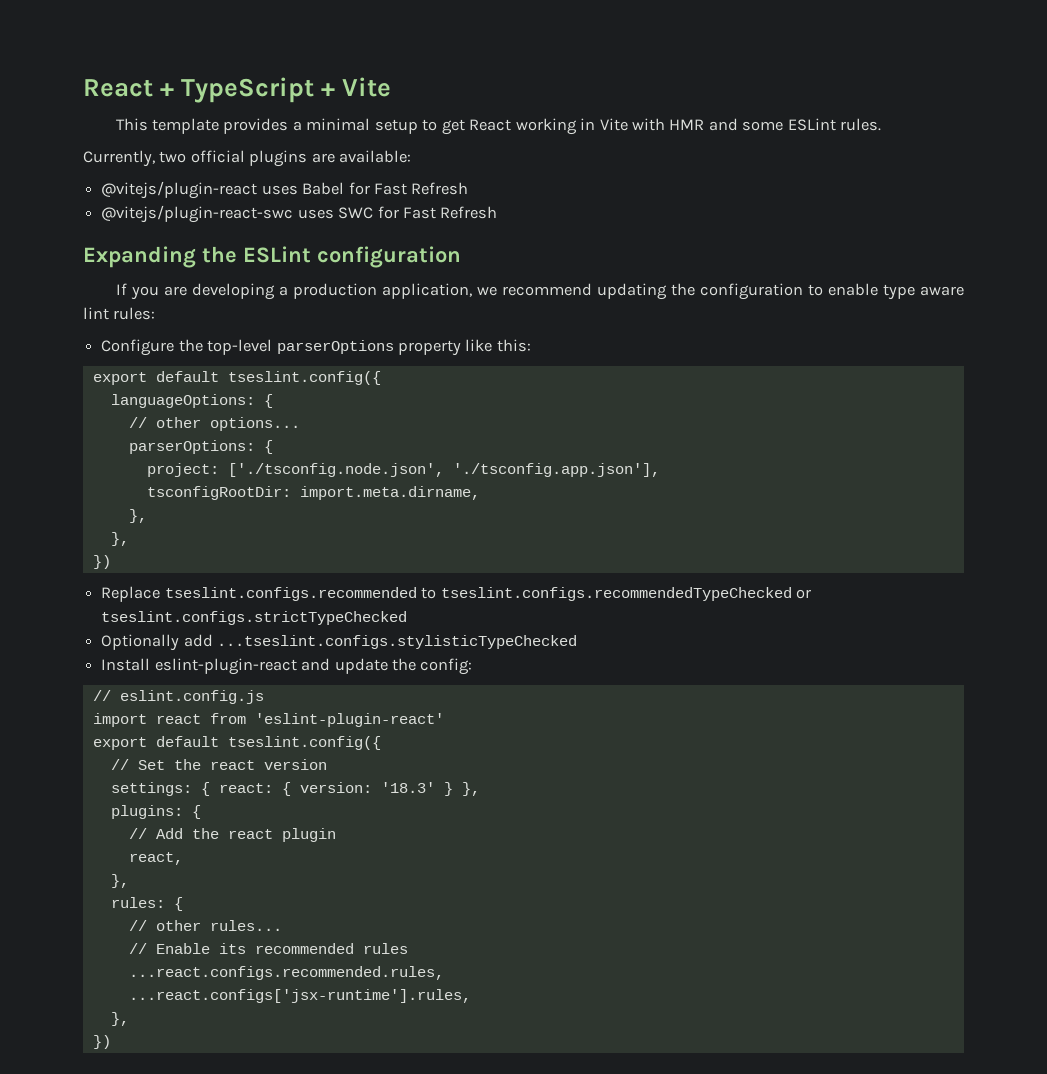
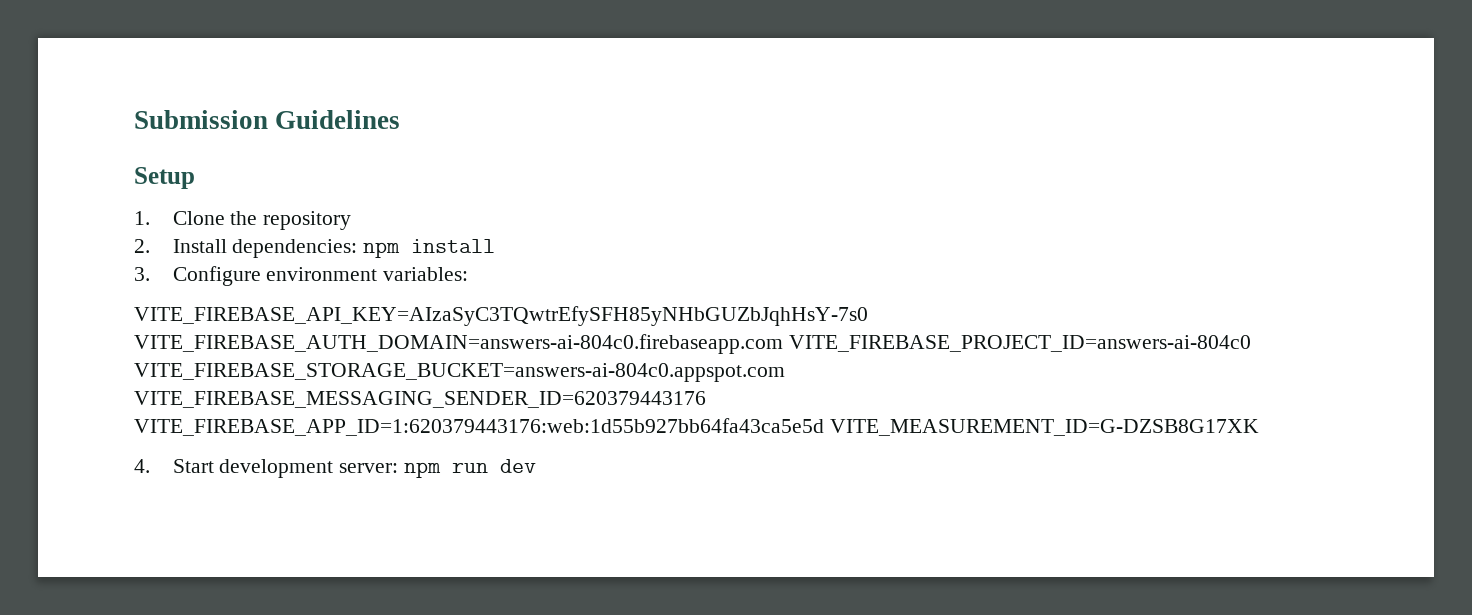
[83,77,392,103] [115,118,882,135] [83,150,412,167] [101,181,469,199] [101,205,498,223] [83,246,461,268] [115,283,965,300] [83,307,156,320] [101,339,531,356] [92,371,381,385] [110,394,273,408] [128,417,300,431] [128,440,273,454] [146,463,660,477] [146,486,480,500] [128,509,147,523] [110,532,129,546] [92,555,111,569] [101,586,811,602] [101,611,408,625] [101,634,578,651] [101,658,473,675] [92,690,264,704] [92,713,444,727] [92,736,381,750] [110,759,327,770] [110,782,480,796] [110,805,201,819] [128,828,336,842] [128,852,183,865] [110,874,129,888] [110,897,183,911] [128,920,282,931] [128,943,408,954] [128,966,444,980] [128,989,471,1003] [110,1012,129,1026] [92,1035,111,1049] React + TypeScript + Vite // This template provides a minimal setup to get React working in Vite with HMR and some ESLint rules. // Currently, two official plugins are available: // @vitejs/plugin-react uses Babel for Fast Refresh // @vitejs/plugin-react-swc uses SWC for Fast Refresh // Expanding the ESLint configuration // If you are developing a production application, we recommend updating the configuration to enable type aware lint rules: // Configure the top-level parserOptions property like this: // export default tseslint.config({ // languageOptions: { // // other options... // parserOptions: { // project: ['./tsconfig.node.json', './tsconfig.app.json'], // tsconfigRootDir: import.meta.dirname, // }, // }, // }) // Replace tseslint.configs.recommended to tseslint.configs.recommendedTypeChecked or tseslint.configs.strictTypeChecked // Optionally add ...tseslint.configs.stylisticTypeChecked // Install eslint-plugin-react and update the config: // // eslint.config.js // import react from 'eslint-plugin-react' // export default tseslint.config({ // // Set the react version // settings: { react: { version: '18.3' } }, // plugins: { // // Add the react plugin // react, // }, // rules: { // // other rules... // // Enable its recommended rules // ...react.configs.recommended.rules, // ...react.configs['jsx-runtime'].rules, // }, // }) -> [134,110,401,129] [134,167,195,189] [134,211,352,230] [134,239,496,258] [134,266,469,286] [134,306,868,326] [134,334,1251,354] [134,363,785,382] [134,391,706,408] [134,418,1259,436] [134,459,536,478] Submission Guidelines // Setup // 1. Clone the repository // 2. Install dependencies: npm install // 3. Configure environment variables: // VITE_FIREBASE_API_KEY=AIzaSyC3TQwtrEfySFH85yNHbGUZbJqhHsY-7s0 VITE_FIREBASE_AUTH_DOMAIN=answers-ai-804c0.firebaseapp.com VITE_FIREBASE_PROJECT_ID=answers-ai-804c0 VITE_FIREBASE_STORAGE_BUCKET=answers-ai-804c0.appspot.com VITE_FIREBASE_MESSAGING_SENDER_ID=620379443176 VITE_FIREBASE_APP_ID=1:620379443176:web:1d55b927bb64fa43ca5e5d VITE_MEASUREMENT_ID=G-DZSB8G17XK // 4. Start development server: npm run dev

